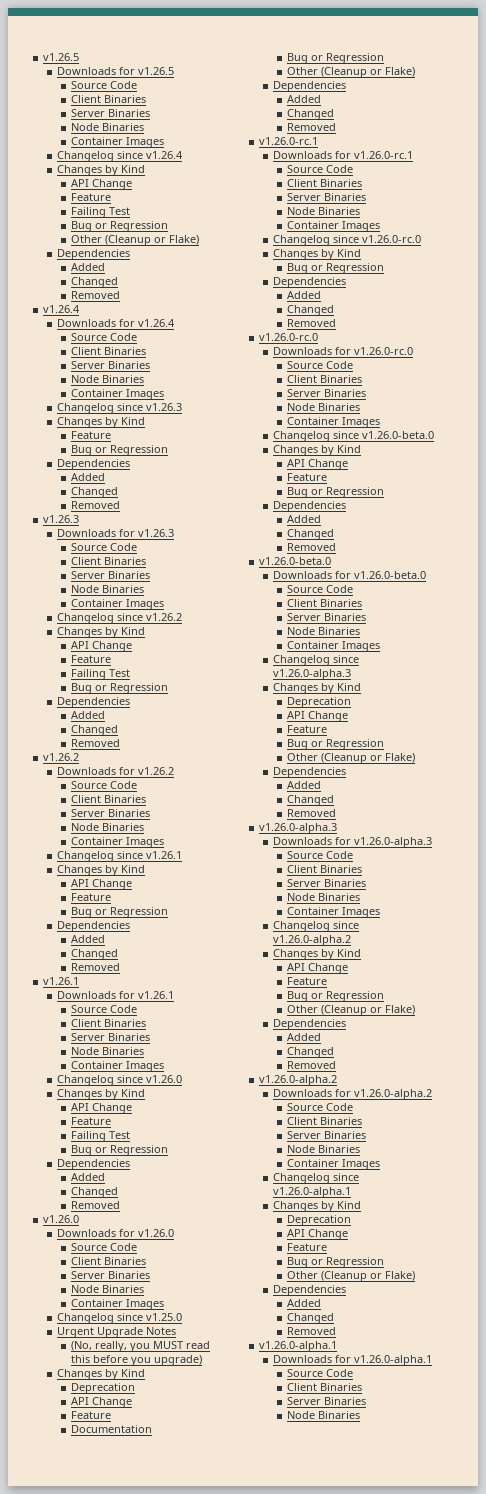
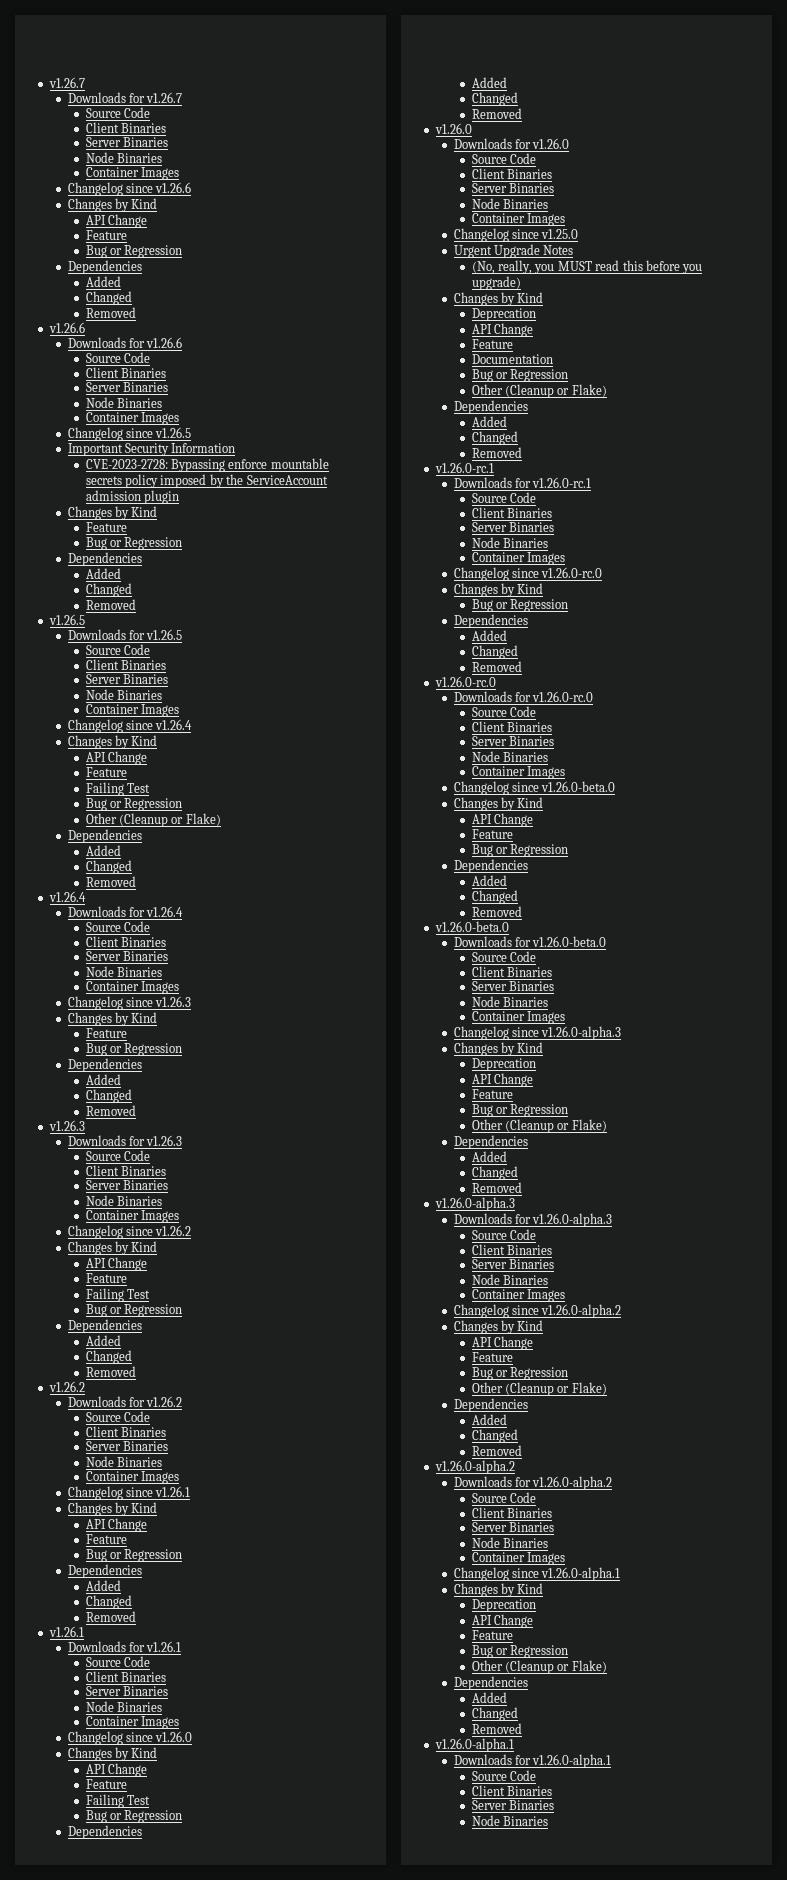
(43, 57) none -> [48,77,85,88] [67,92,183,103] [85,107,151,118] [85,122,167,133] [85,137,169,147] [85,152,163,163] [85,167,180,180] [67,182,192,196] [67,198,158,212] [85,214,148,228] [85,230,127,240] [85,245,183,258] [67,260,142,274] [85,276,121,287] [85,291,132,305] [85,307,136,318] [48,322,85,333] [67,337,183,348] [85,352,151,363] [85,367,167,378] [85,382,169,392] [85,397,163,408] [85,412,180,425] [67,427,192,441] [67,443,236,456] [85,458,329,472] [85,474,328,488] [85,490,180,504] [67,506,158,520] [85,522,127,532] [85,537,183,550] [67,552,142,566] [85,568,121,579] [85,583,132,597] [85,599,136,610] v1.26.7 // Downloads for v1.26.7 // Source Code // Client Binaries // Server Binaries // Node Binaries // Container Images // Changelog since v1.26.6 // Changes by Kind // API Change // Feature // Bug or Regression // Dependencies // Added // Changed // Removed // v1.26.6 // Downloads for v1.26.6 // Source Code // Client Binaries // Server Binaries // Node Binaries // Container Images // Changelog since v1.26.5 // Important Security Information // CVE-2023-2728: Bypassing enforce mountable secrets policy imposed by the ServiceAccount admission plugin // Changes by Kind // Feature // Bug or Regression // Dependencies // Added // Changed // Removed //

